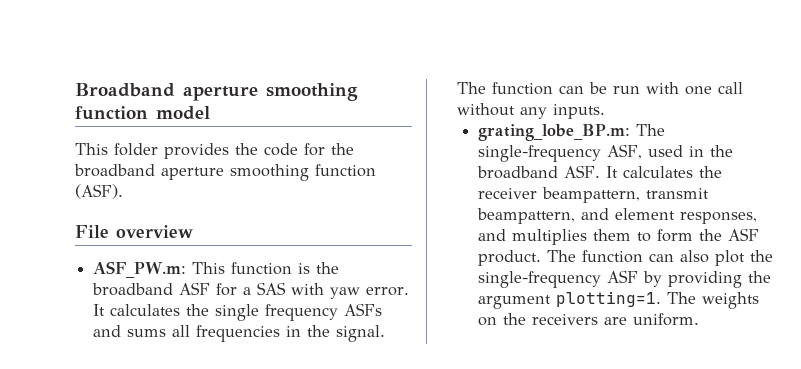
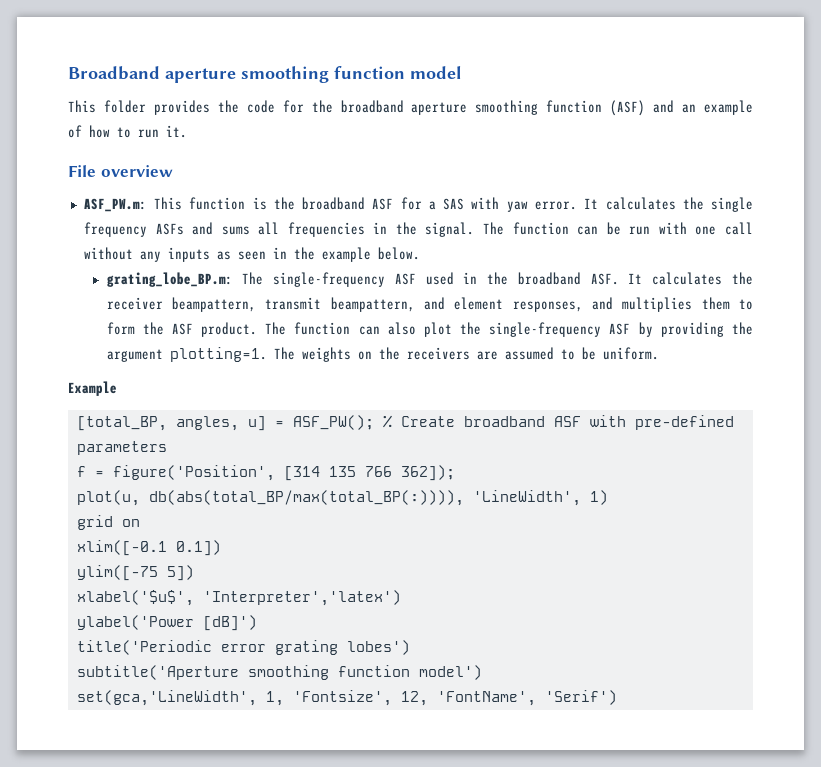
[75,184,123,199] (ASF). -> [610,100,754,116] [68,125,187,138] (ASF) and an example of how to run it.
[553,104,606,119] inputs. -> [167,247,420,262] inputs as seen in the example below.
[606,144,642,159] ASF, -> [394,273,416,285] ASF
[632,313,699,326] uniform. -> [504,347,659,360] [68,381,117,396] [76,415,734,431] [76,441,167,455] [76,465,455,481] [76,490,608,506] [76,515,140,530] [76,540,221,556] [76,565,194,581] [76,590,401,606] [76,615,257,631] [76,640,410,655] [76,665,482,680] [76,690,617,706] assumed to be uniform. // Example // [total_BP, angles, u] = ASF_PW(); % Create broadband ASF with pre-defined parameters // f = figure('Position', [314 135 766 362]); // plot(u, db(abs(total_BP/max(total_BP(:)))), 'LineWidth', 1) // grid on // xlim([-0.1 0.1]) // ylim([-75 5]) // xlabel('$u$', 'Interpreter','latex') // ylabel('Power [dB]') // title('Periodic error grating lobes') // subtitle('Aperture smoothing function model') // set(gca,'LineWidth', 1, 'Fontsize', 12, 'FontName', 'Serif')

